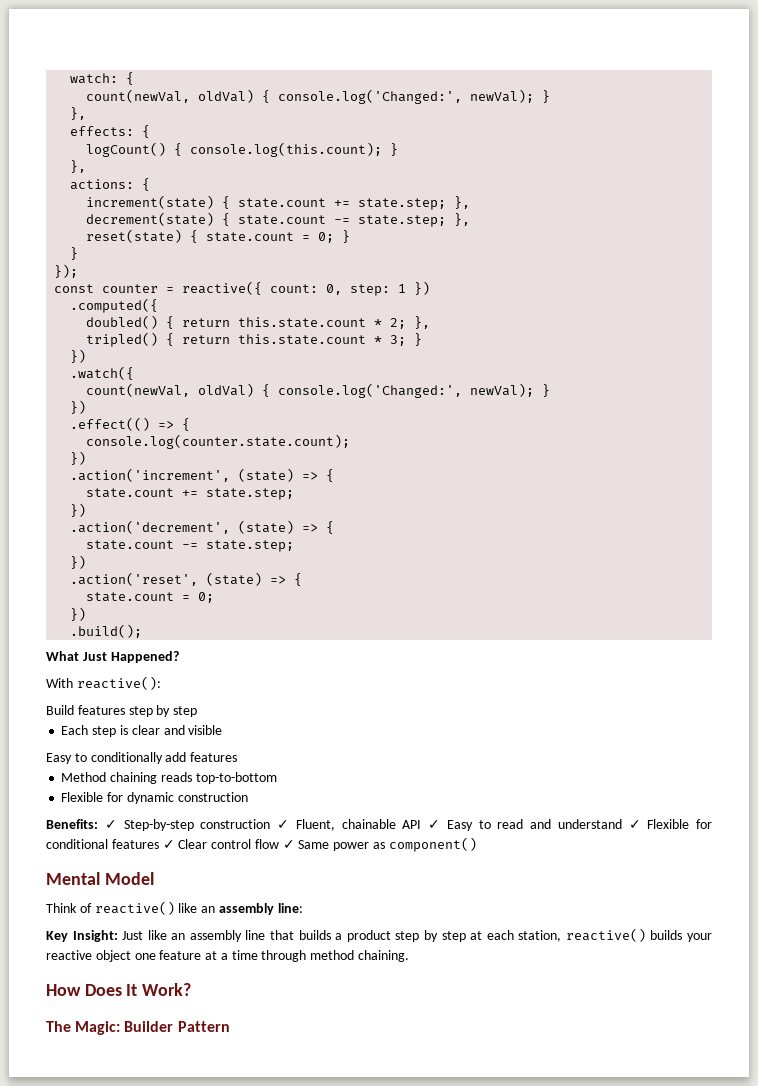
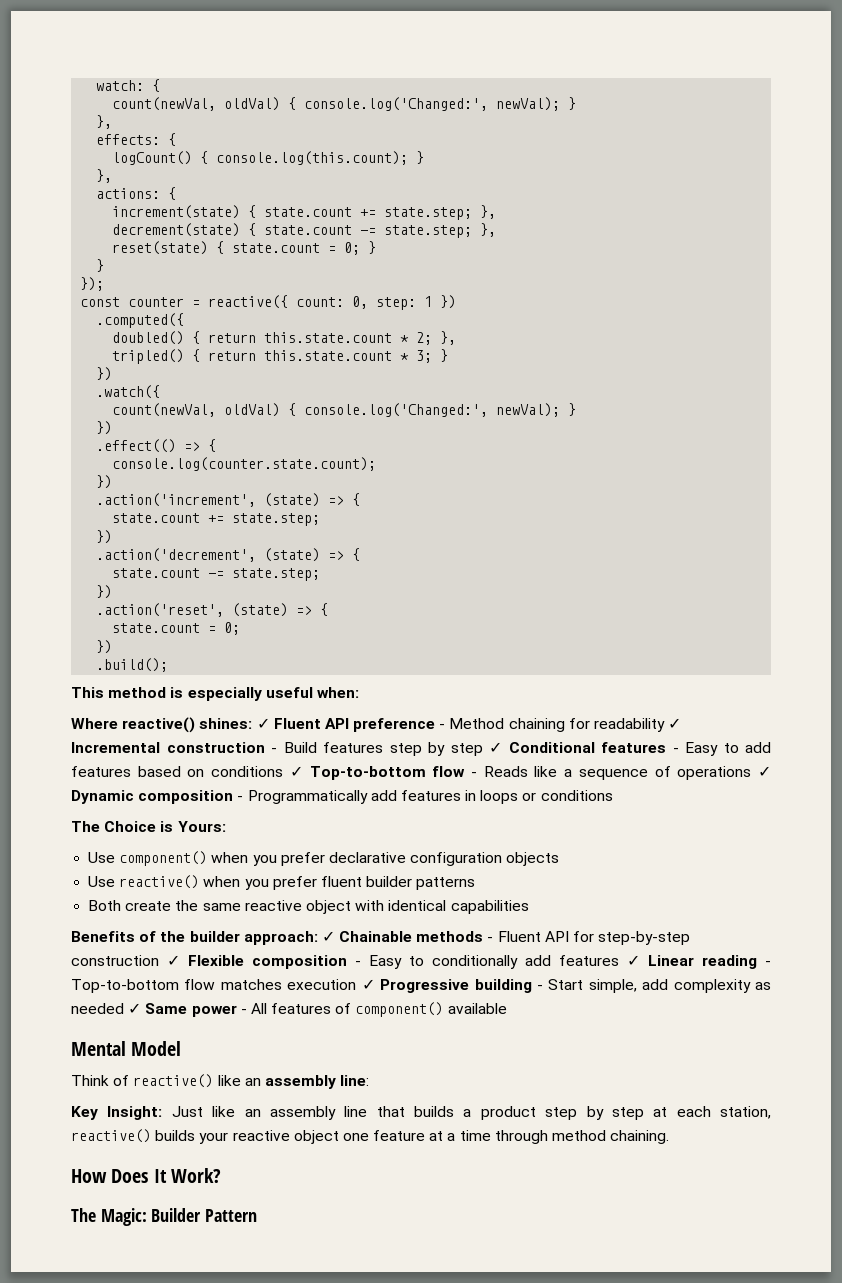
[46,651,179,663] [46,676,161,690] What Just Happened? // With reactive(): // -> [71,687,359,701] [71,717,682,733] [71,742,277,753] This method is especially useful when: // Where reactive() shines: ✓ Fluent API preference - Method chaining for readability ✓ Incremental construction -
[61,725,223,737] // Each step is clear and visible // -> [489,742,771,756] [71,766,771,780] [71,790,613,804] [71,821,226,832] [88,851,560,866] [88,875,476,890] [88,900,529,914] [71,931,691,945] [71,955,361,969] ✓ Conditional features - Easy to add features based on conditions ✓ Top-to-bottom flow - Reads like a sequence of operations ✓ Dynamic composition - Programmatically add features in loops or conditions // The Choice is Yours: // Use component() when you prefer declarative configuration objects // Use reactive() when you prefer fluent builder patterns // Both create the same reactive object with identical capabilities // Benefits of the builder approach: ✓ Chainable methods - Fluent API for step-by-step construction ✓ Flexible composition -
[61,772,277,784] [61,792,248,804] [46,819,712,831] [46,837,477,852] // Method chaining reads top-to-bottom // Flexible for dynamic construction // Benefits: ✓ Step-by-step construction ✓ Fluent, chainable API ✓ Easy to read and understand ✓ Flexible for conditional features ✓ Clear control flow ✓ Same power as component() -> [627,955,771,969] [71,979,771,993] [71,1002,507,1017] ✓ Linear reading - Top-to-bottom flow matches execution ✓ Progressive building - Start simple, add complexity as needed ✓ Same power - All features of component() available

